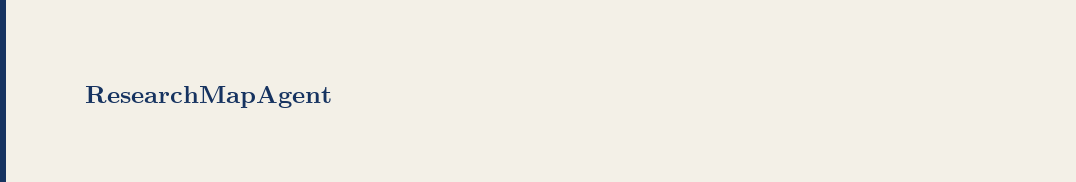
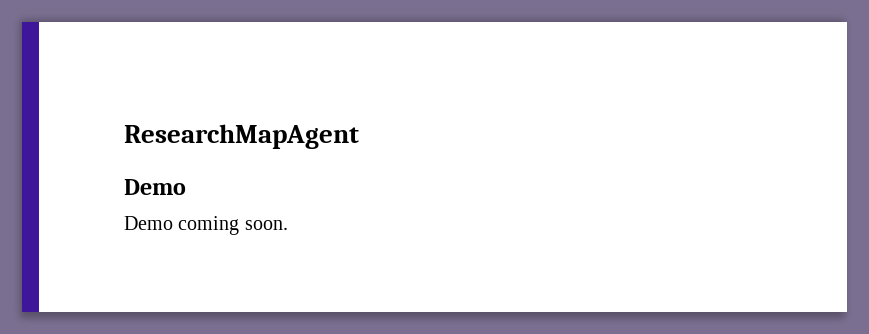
(332, 97) none -> [124,179,186,195] [124,216,288,235] // Demo // Demo coming soon.

